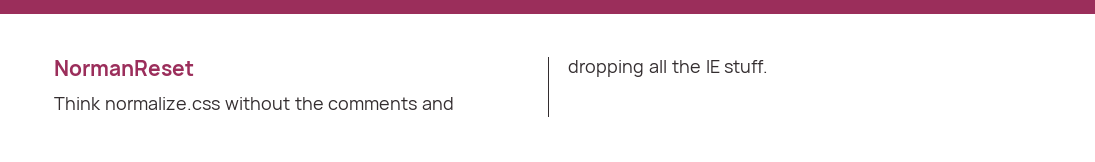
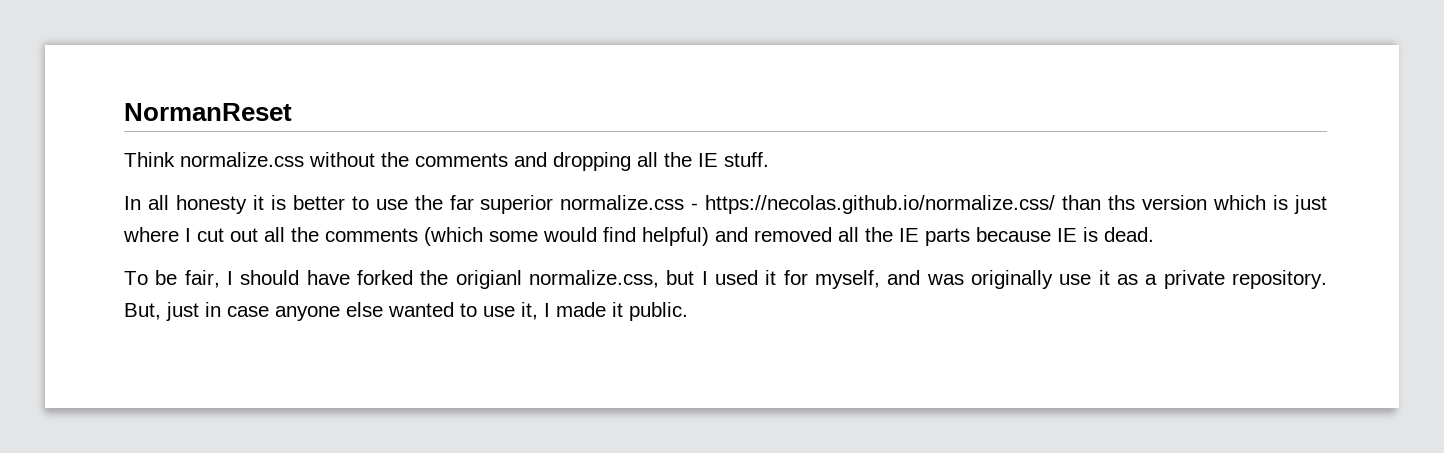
(769, 66) none -> [124,195,1328,214] [123,227,1154,246] [124,270,1328,289] [124,302,688,321] // In all honesty it is better to use the far superior normalize.css - https://necolas.github.io/normalize.css/ than ths version which is just where I cut out all the comments (which some would find helpful) and removed all the IE parts because IE is dead. // To be fair, I should have forked the origianl normalize.css, but I used it for myself, and was originally use it as a private repository. But, just in case anyone else wanted to use it, I made it public.

